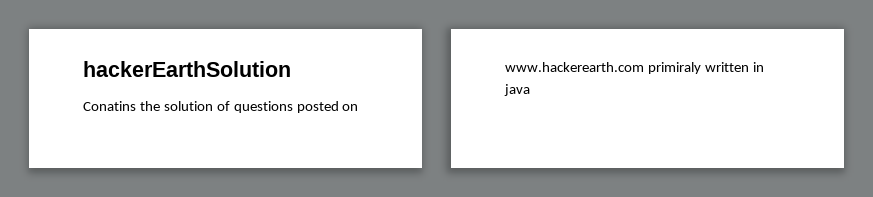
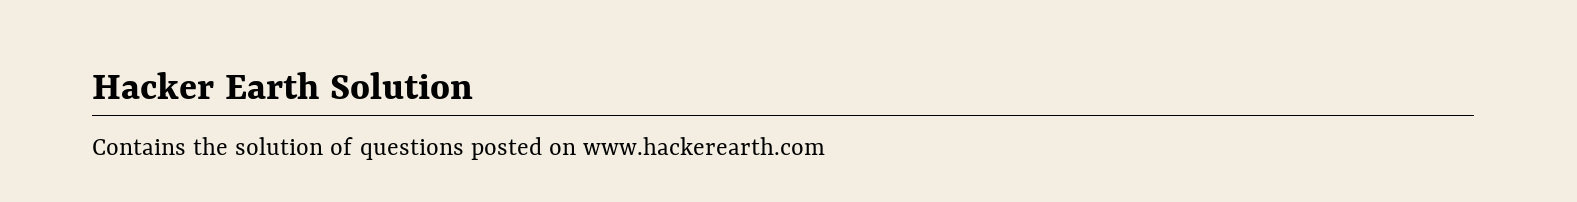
[83,61,291,77] [83,101,136,111] hackerEarthSolution // Conatins -> [92,72,474,99] [92,139,186,155] Hacker Earth Solution // Contains
[647,62,764,74] [504,84,530,96] primiraly written in java -> (826, 146) none

